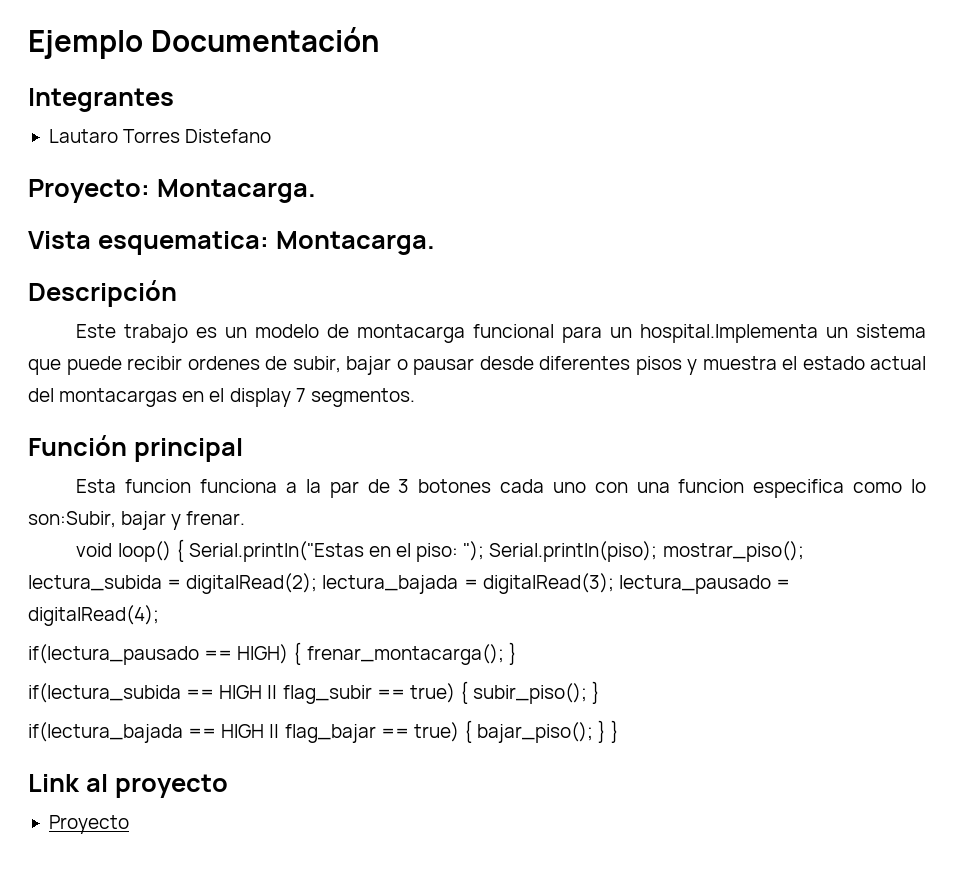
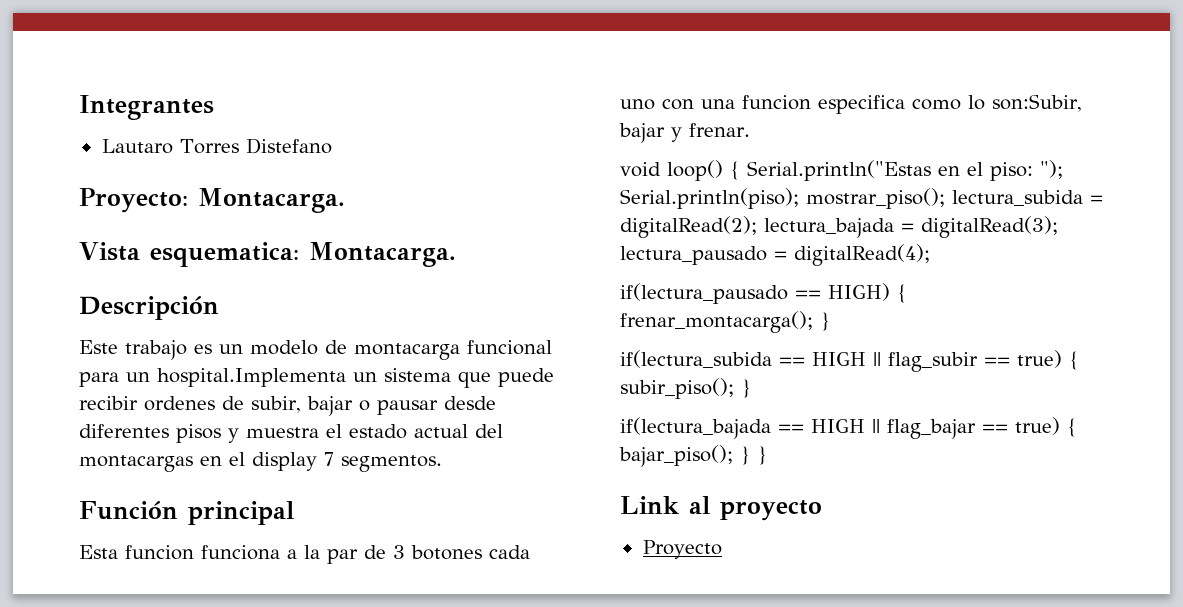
[28,27,379,59] Ejemplo Documentación // -> (79, 107) none

